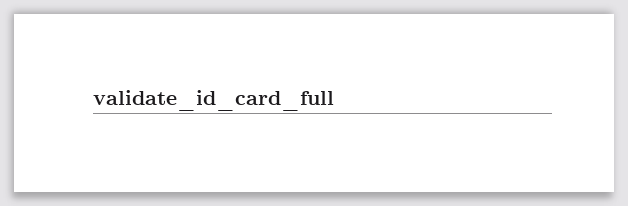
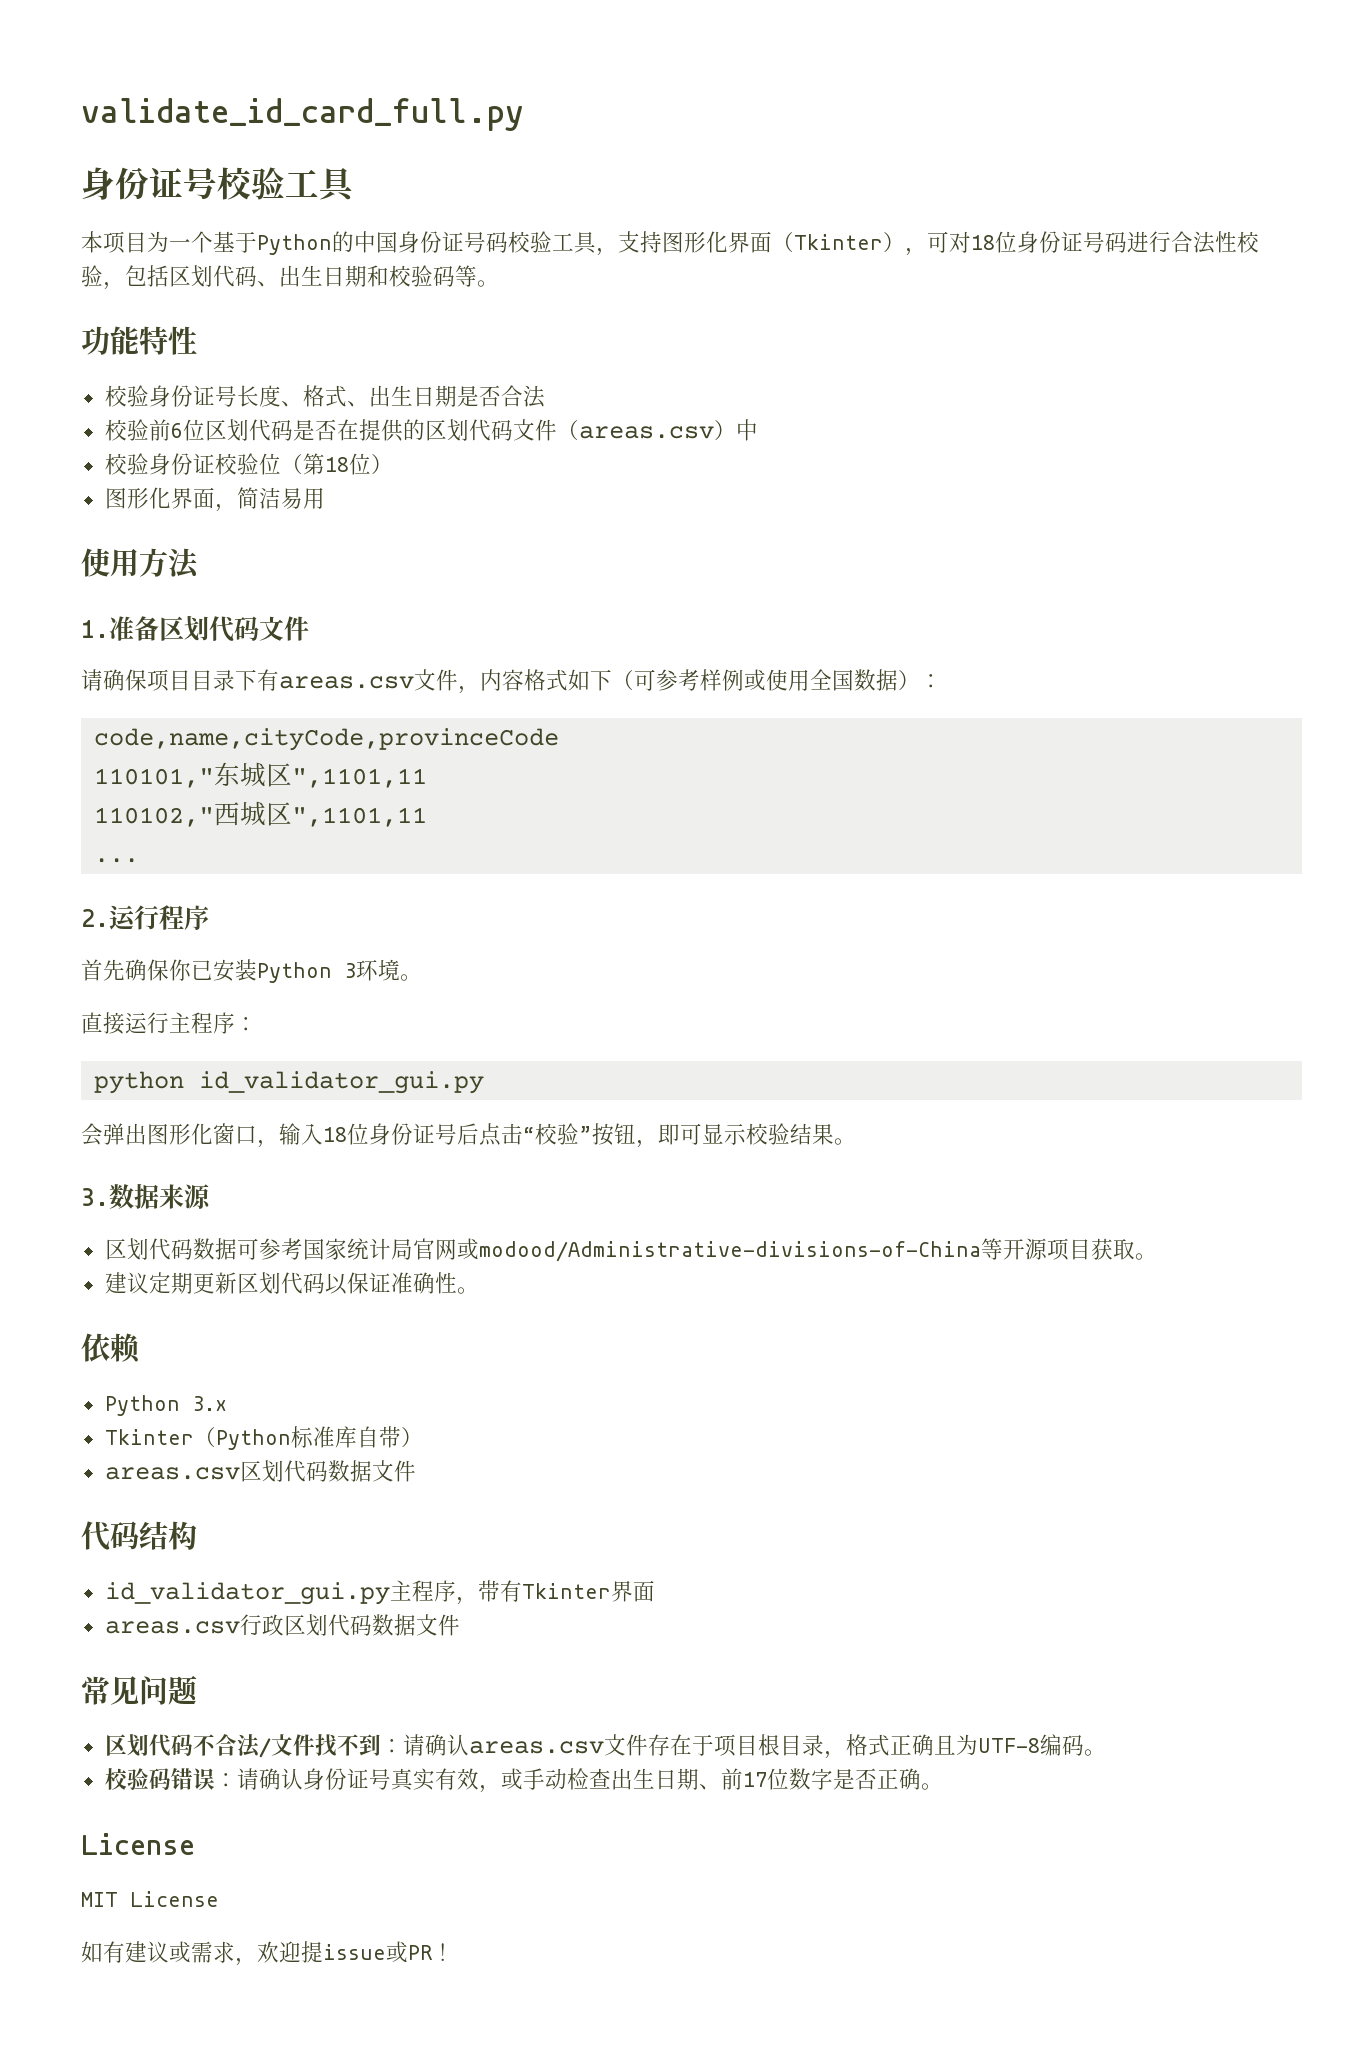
[93,90,334,111] validate_id_card_full -> [81,98,524,131] [81,167,357,202] [81,231,1259,256] [81,265,499,290] [81,326,197,355] [104,385,545,408] [104,419,758,442] [104,453,393,475] [104,487,325,512] [81,548,200,579] [81,615,309,642] [81,669,942,694] [93,728,559,751] [93,762,427,788] [93,801,427,827] [93,858,139,863] [81,905,209,930] [81,959,422,983] [81,1012,257,1034] [93,1071,484,1094] [81,1123,856,1148] [81,1184,211,1209] [104,1238,1157,1262] [104,1272,479,1295] [81,1333,141,1363] [104,1395,227,1416] [104,1426,423,1450] [104,1460,416,1482] [81,1521,197,1551] [104,1580,655,1605] [104,1614,460,1636] [81,1675,197,1705] [104,1734,1106,1759] [104,1768,943,1793] [81,1833,195,1855] [81,1891,219,1907] [81,1941,454,1966] validate_id_card_full.py // 身份证号校验工具 // 本项目为一个基于Python的中国身份证号码校验工具，支持图形化界面（Tkinter），可对18位身份证号码进行合法性校验，包括区划代码、出生日期和校验码等。 // 功能特性 // 校验身份证号长度、格式、出生日期是否合法 // 校验前6位区划代码是否在提供的区划代码文件（areas.csv）中 // 校验身份证校验位（第18位） // 图形化界面，简洁易用 // 使用方法 // 1.准备区划代码文件 // 请确保项目目录下有areas.csv文件，内容格式如下（可参考样例或使用全国数据）： // code,name,cityCode,provinceCode // 110101,"东城区",1101,11 // 110102,"西城区",1101,11 // ... // 2.运行程序 // 首先确保你已安装Python 3环境。 // 直接运行主程序： // python id_validator_gui.py // 会弹出图形化窗口，输入18位身份证号后点击“校验”按钮，即可显示校验结果。 // 3.数据来源 // 区划代码数据可参考国家统计局官网或modood/Administrative-divisions-of-China等开源项目获取。 // 建议定期更新区划代码以保证准确性。 // 依赖 // Python 3.x // Tkinter（Python标准库自带） // areas.csv区划代码数据文件 // 代码结构 // id_validator_gui.py主程序，带有Tkinter界面 // areas.csv行政区划代码数据文件 // 常见问题 // 区划代码不合法/文件找不到：请确认areas.csv文件存在于项目根目录，格式正确且为UTF-8编码。 // 校验码错误：请确认身份证号真实有效，或手动检查出生日期、前17位数字是否正确。 // License // MIT License // 如有建议或需求，欢迎提issue或PR！

